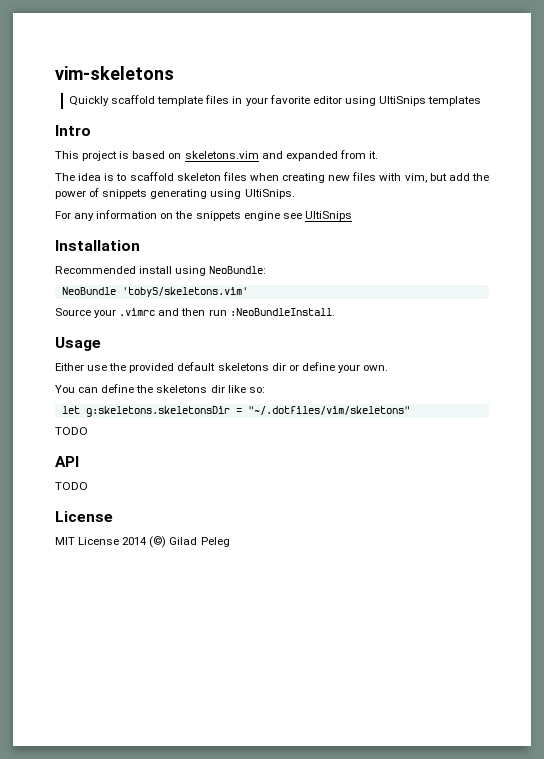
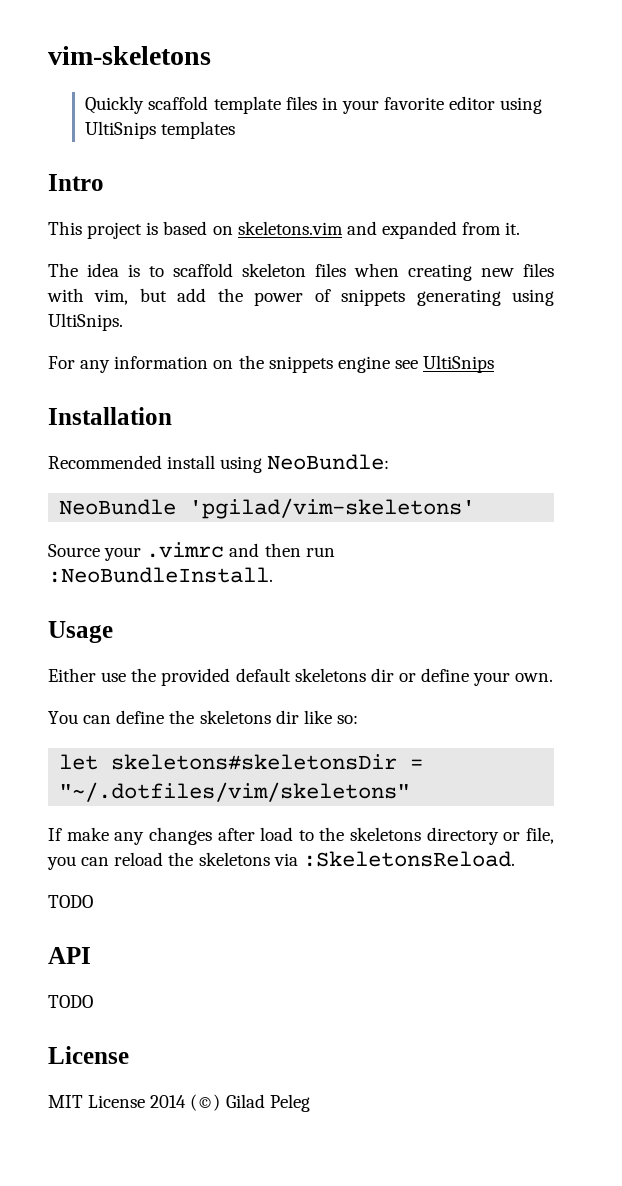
[121,287,248,297] 'tobyS/skeletons.vim' -> [189,498,476,519] 'pgilad/vim-skeletons'
[85,406,230,417] g:skeletons.skeletonsDir -> [111,754,398,770] skeletons#skeletonsDir
(410, 410) none -> [48,827,554,845] [47,851,515,870] // If make any changes after load to the skeletons directory or file, you can reload the skeletons via :SkeletonsReload.

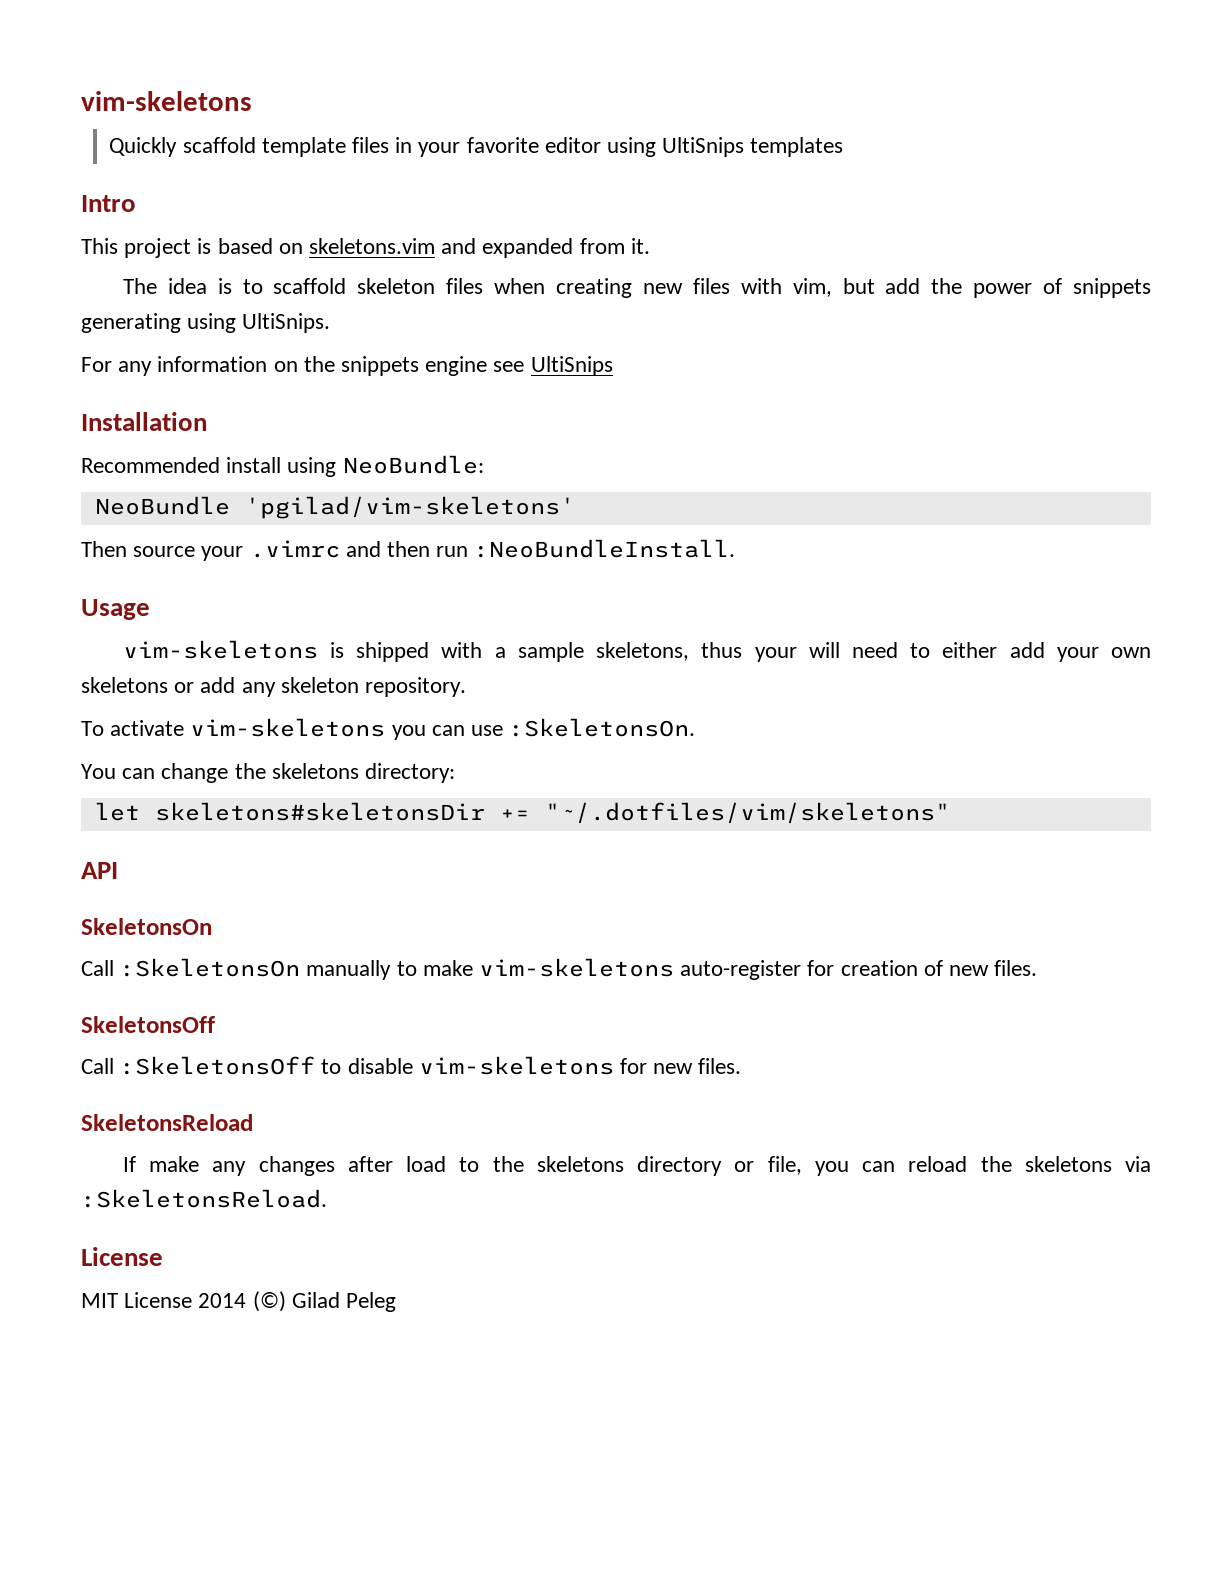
[48,544,100,557] Source -> [81,541,196,557] Then source
[48,668,554,686] Either use the provided default skeletons dir or define your own. -> [122,640,1151,662] [81,677,467,697] [81,718,696,740] vim-skeletons is shipped with a sample skeletons, thus your will need to either add your own skeletons or add any skeleton repository. // To activate vim-skeletons you can use :SkeletonsOn.
[116,710,358,724] define the skeletons dir like so: -> [161,763,456,783] change the skeletons directory:
[410,759,424,769] = -> [499,809,530,820] +=
(411, 792) none -> [81,862,118,879] [81,918,212,935] [81,958,1038,980] [81,1016,215,1033] [81,1056,742,1075] [81,1114,253,1131] // API // SkeletonsOn // Call :SkeletonsOn manually to make vim-skeletons auto-register for creation of new files. // SkeletonsOff // Call :SkeletonsOff to disable vim-skeletons for new files. // SkeletonsReload
[48,895,93,908] [48,947,91,964] [48,995,93,1008] // TODO // API // TODO -> (327, 1198) none

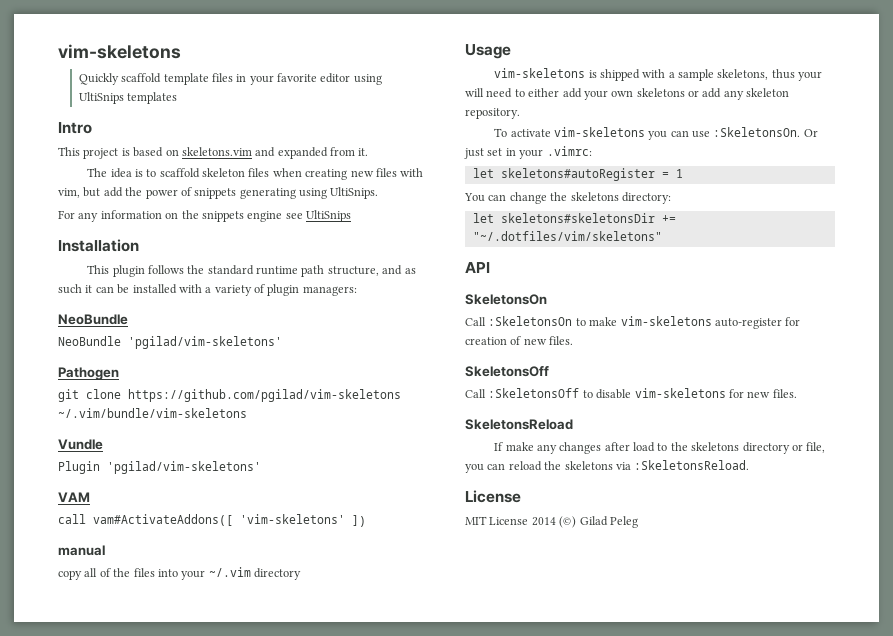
[81,455,484,477] [94,496,575,519] [81,539,736,561] Recommended install using NeoBundle: // NeoBundle 'pgilad/vim-skeletons' // Then source your .vimrc and then run :NeoBundleInstall. -> [87,265,416,277] [58,284,357,296] [58,314,128,325] [58,336,282,349] [58,367,119,380] [58,389,401,402] [58,408,247,418] [58,439,103,450] [58,461,261,474] [58,492,90,502] [58,514,366,527] [58,545,105,556] [58,567,301,580] This plugin follows the standard runtime path structure, and as such it can be installed with a variety of plugin managers: // NeoBundle // NeoBundle 'pgilad/vim-skeletons' // Pathogen // git clone https://github.com/pgilad/vim-skeletons ~/.vim/bundle/vim-skeletons // Vundle // Plugin 'pgilad/vim-skeletons' // VAM // call vam#ActivateAddons([ 'vim-skeletons' ]) // manual // copy all of the files into your ~/.vim directory
(696, 727) none -> [803,129,818,137] [464,146,592,159] [472,168,683,181] Or just set in your .vimrc: // let skeletons#autoRegister = 1
[306,960,392,980] manually -> (573, 321) none

